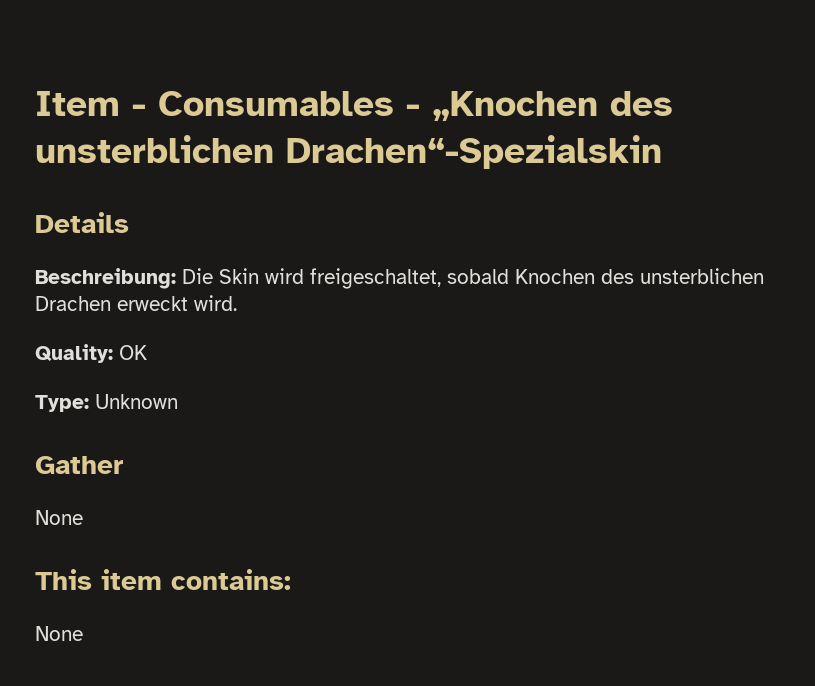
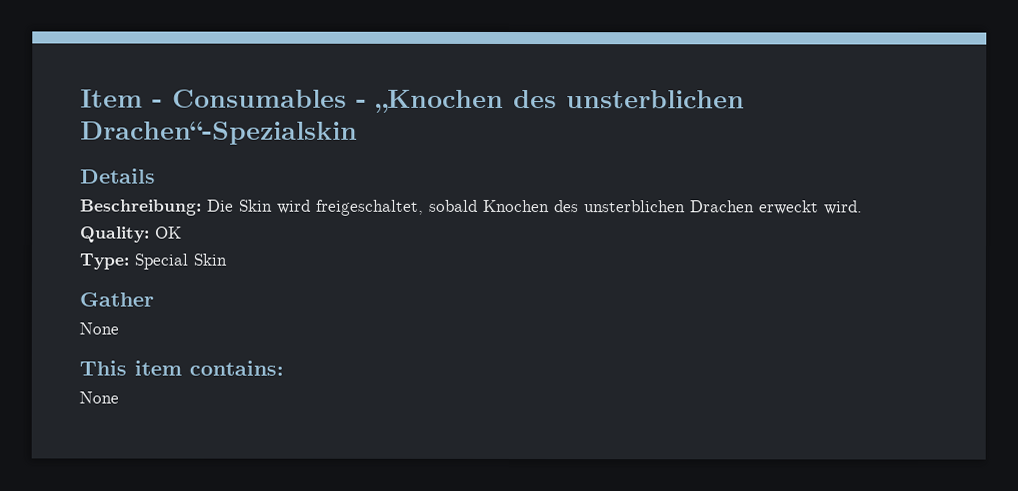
[95,394,178,409] Unknown -> [134,253,227,270] Special Skin

